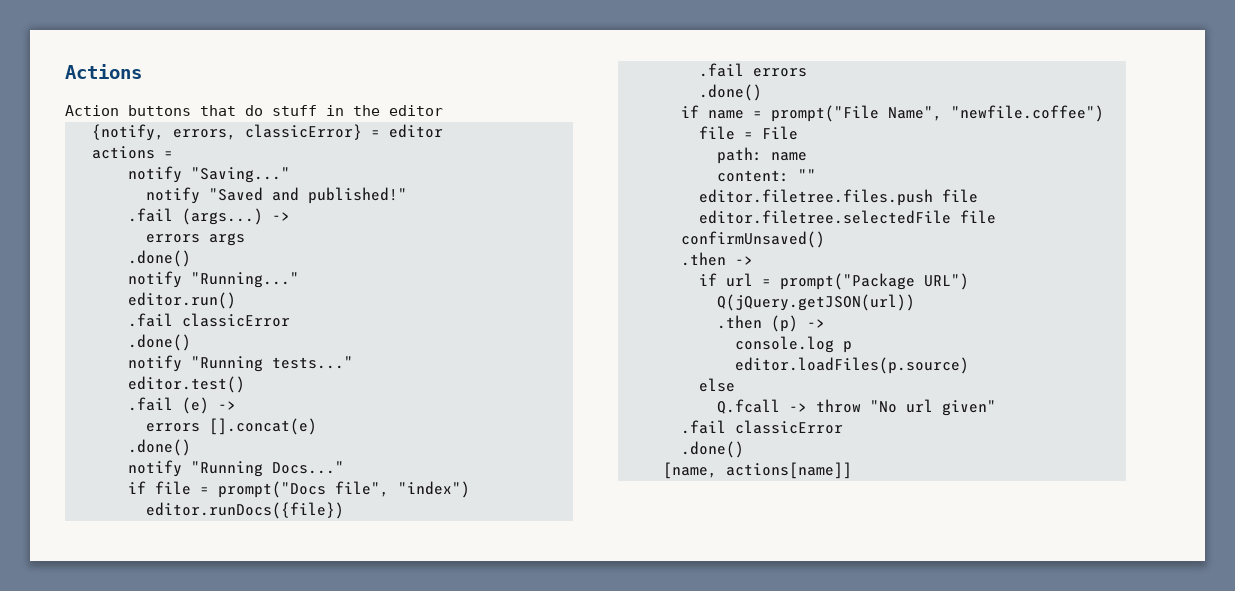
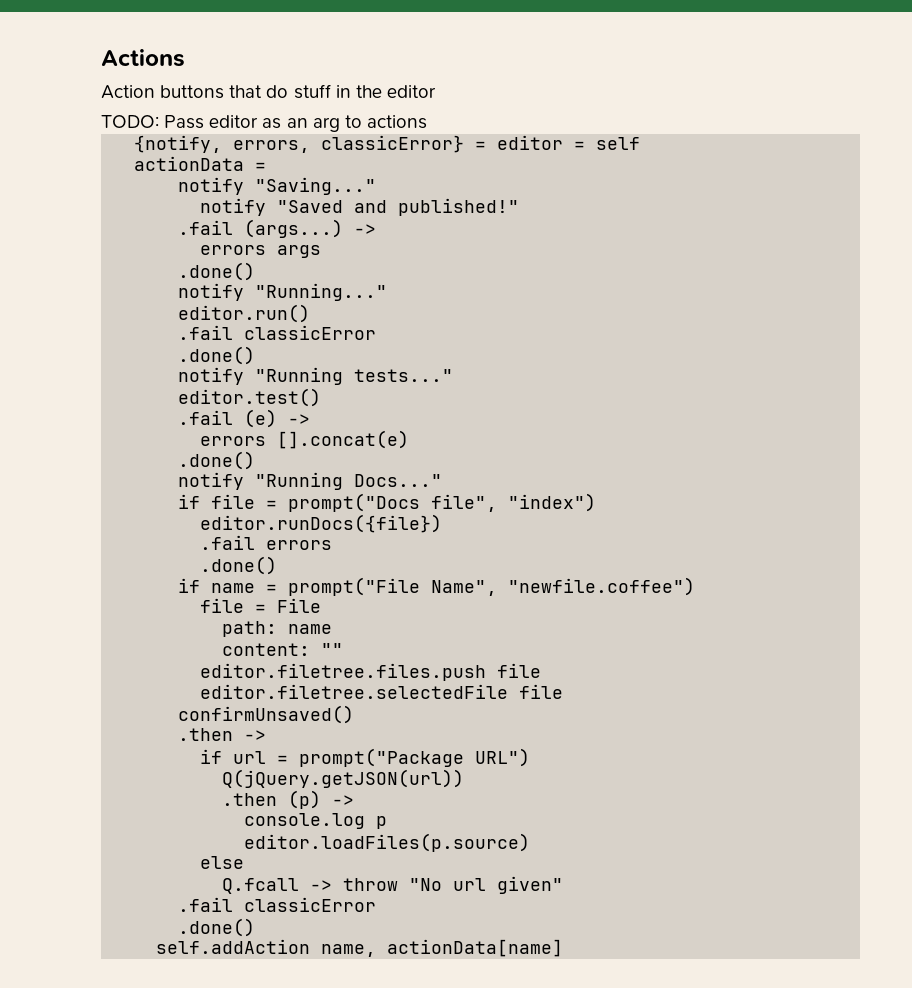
(443, 110) none -> [101,115,427,132] // TODO: Pass editor as an arg to actions
[92,146,155,159] // actions -> [574,137,641,150] [134,156,245,171] = self // actionData
[663,462,852,479] [name, actions[name]] -> [156,939,564,957] self.addAction name, actionData[name]

